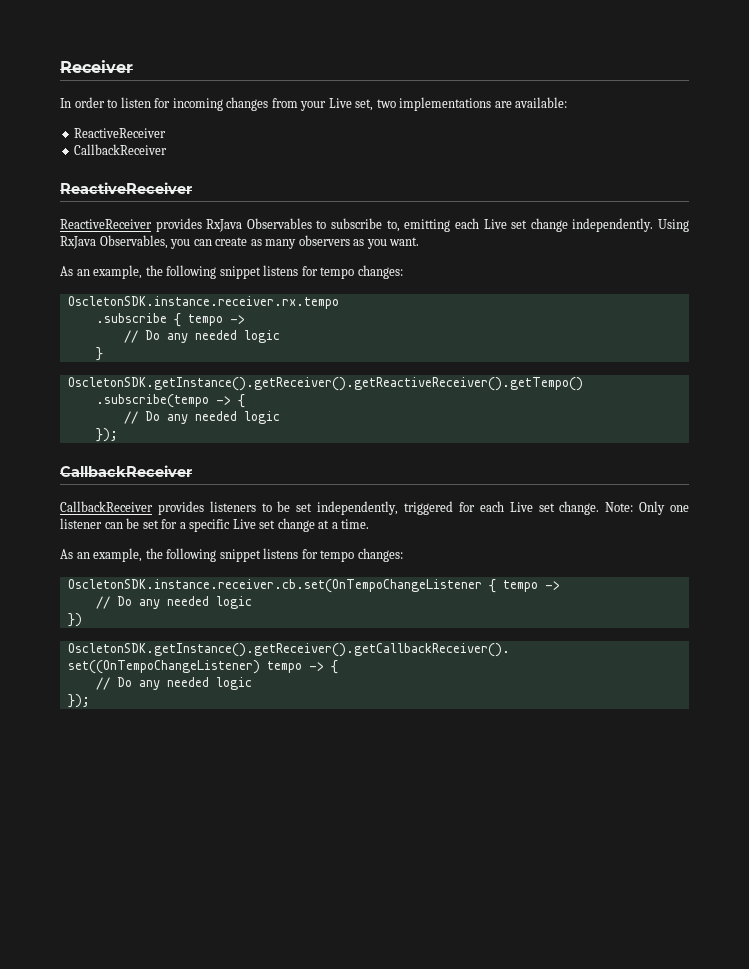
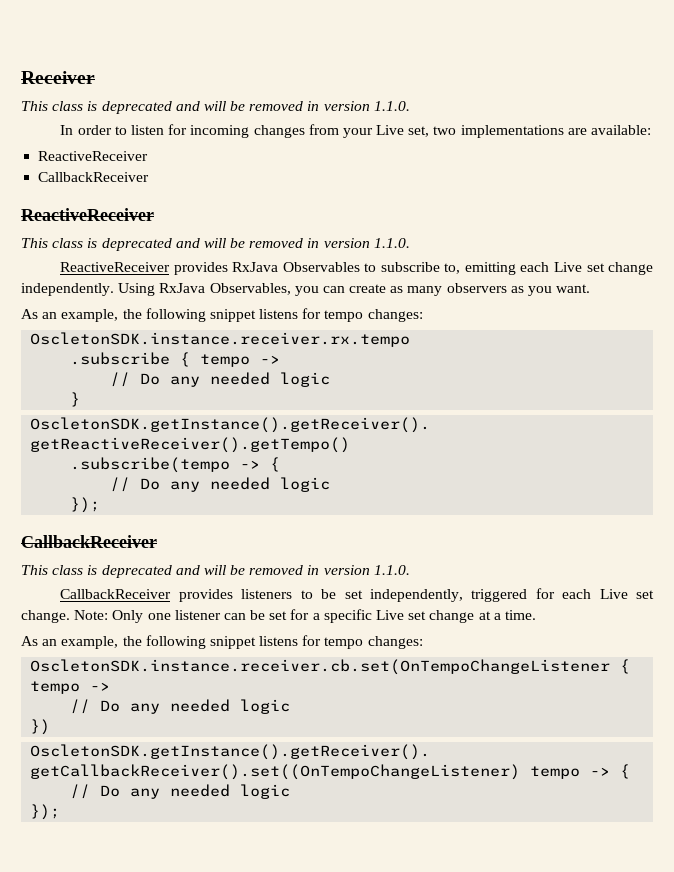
(133, 66) none -> [21,101,410,114] // This class is deprecated and will be removed in version 1.1.0.
(192, 188) none -> [21,238,410,251] // This class is deprecated and will be removed in version 1.1.0.
(192, 471) none -> [21,565,410,578] // This class is deprecated and will be removed in version 1.1.0.

